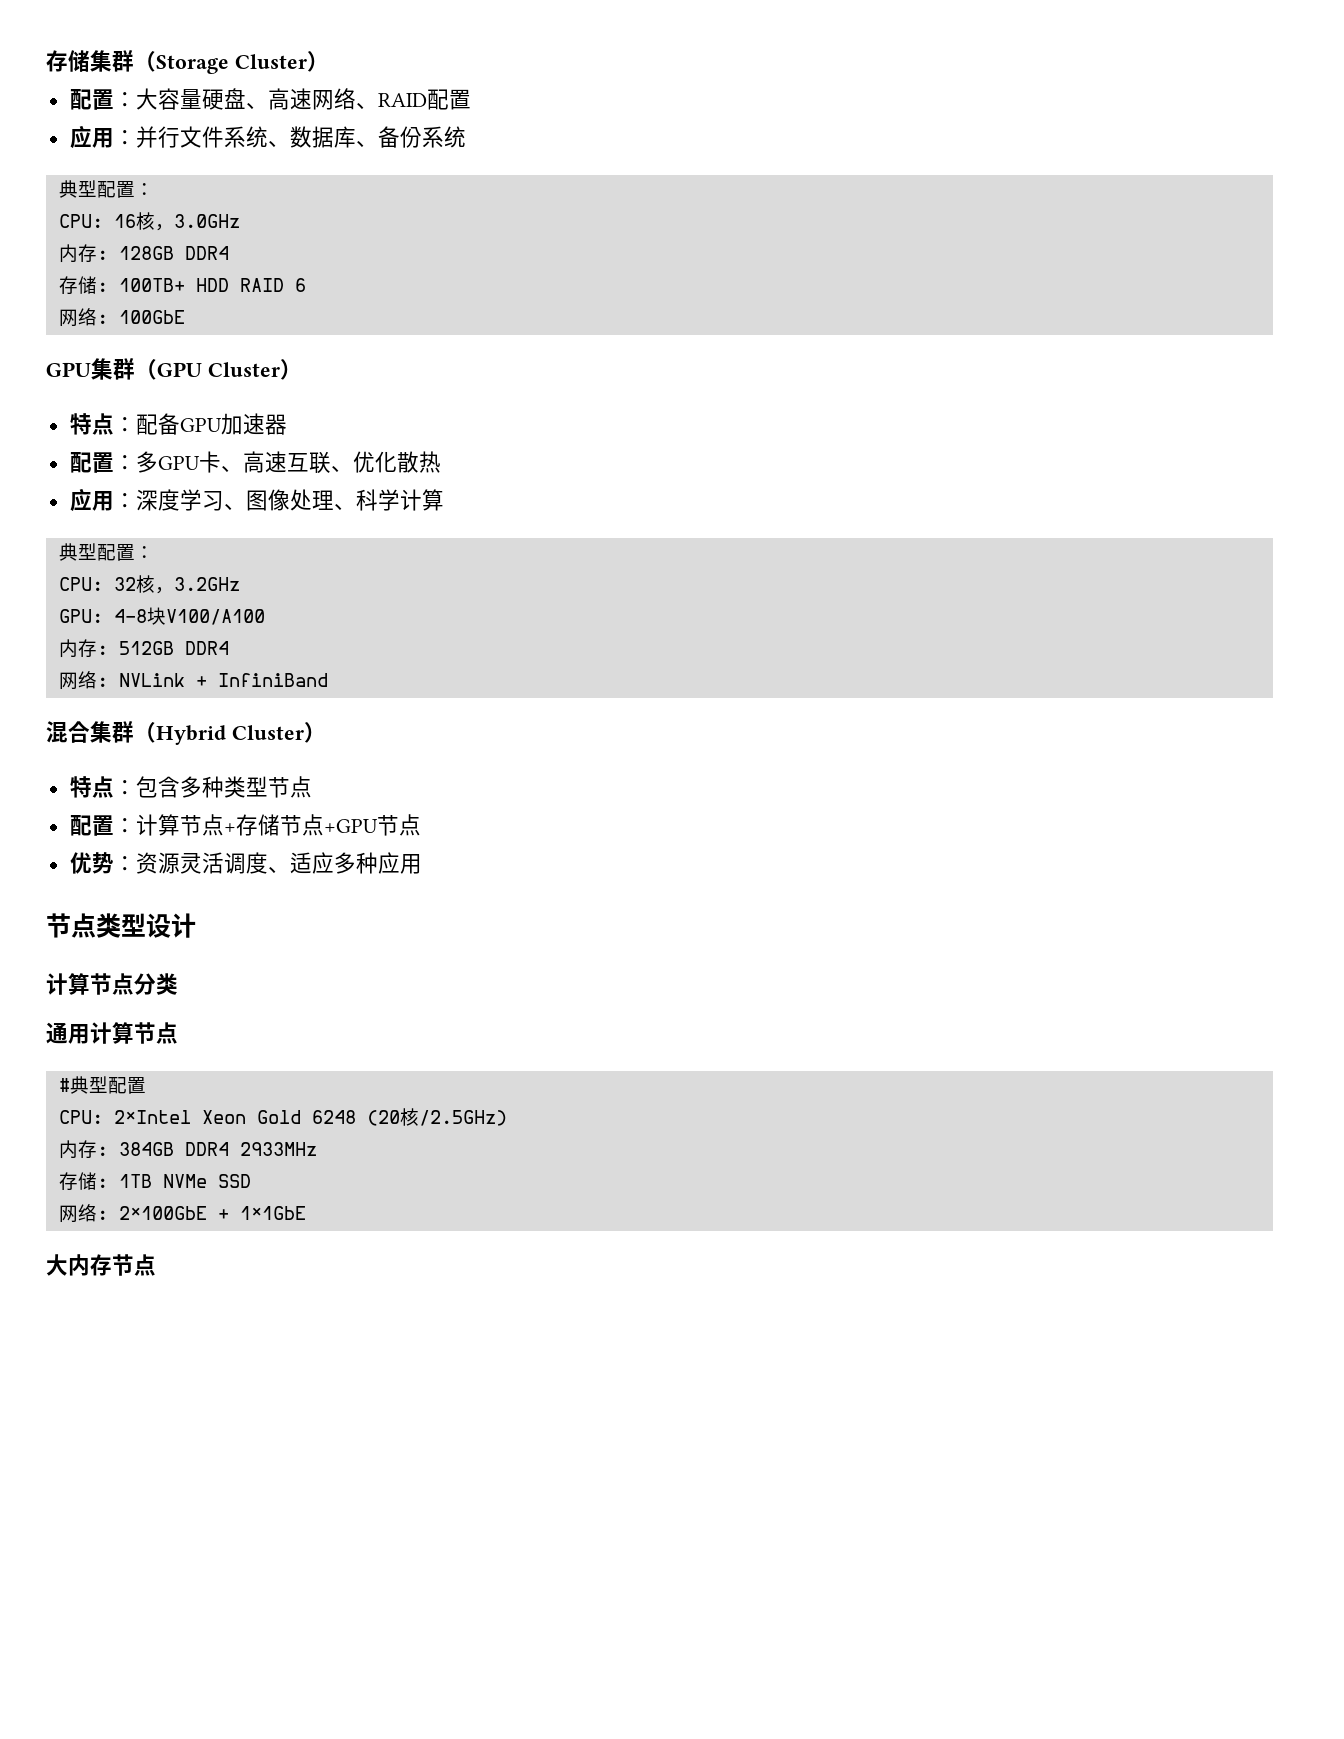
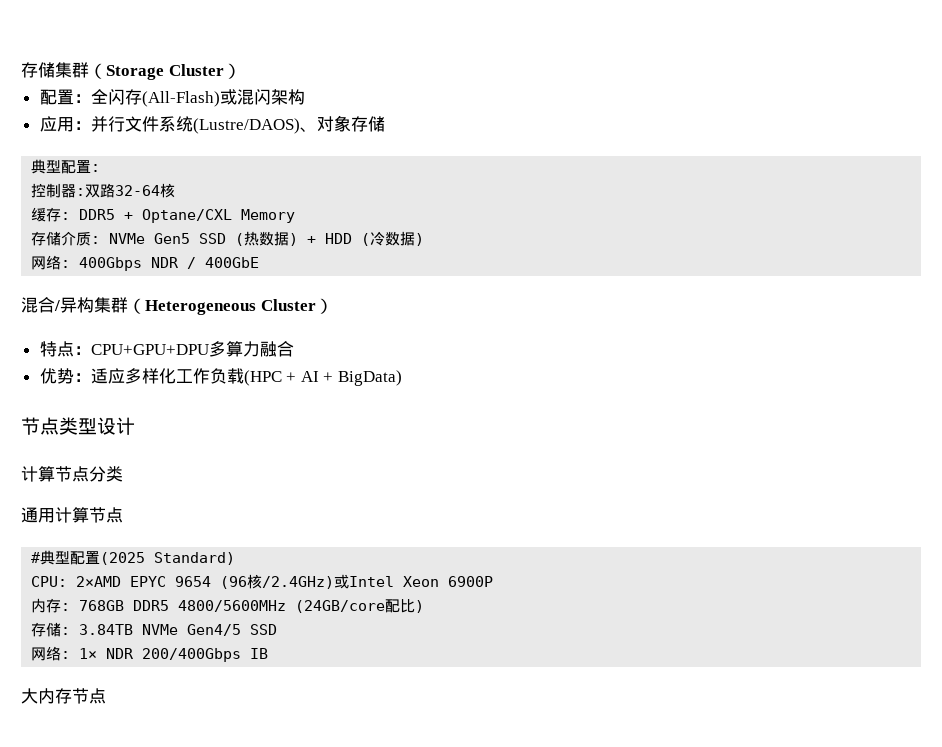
[135,88,471,110] 大容量硬盘、高速网络、RAID配置 -> [90,89,305,107] 全闪存(All-Flash)或混闪架构
[267,126,466,148] [58,180,154,198] [58,212,240,231] [58,244,229,263] [58,276,306,294] [58,308,185,327] [46,358,302,380] [69,413,287,435] [69,451,441,474] [69,488,444,512] [58,543,154,561] [58,575,240,594] [58,607,265,625] [58,639,229,658] [58,671,328,690] [46,721,326,745] [69,776,312,798] [69,814,421,836] [69,852,422,874] 、数据库、备份系统 // 典型配置： // CPU: 16核，3.0GHz // 内存: 128GB DDR4 // 存储: 100TB+ HDD RAID 6 // 网络: 100GbE // GPU集群（GPU Cluster） // 特点：配备GPU加速器 // 配置：多GPU卡、高速互联、优化散热 // 应用：深度学习、图像处理、科学计算 // 典型配置： // CPU: 32核，3.2GHz // GPU: 4-8块V100/A100 // 内存: 512GB DDR4 // 网络: NVLink + InfiniBand // 混合集群（Hybrid Cluster） // 特点：包含多种类型节点 // 配置：计算节点+存储节点+GPU节点 // 优势：资源灵活调度、适应多种应用 -> [192,115,385,134] [31,159,101,174] [31,183,176,198] [31,207,296,223] [31,231,425,246] [31,255,260,271] [21,297,333,315] [39,341,294,357] [39,368,403,386] (Lustre/DAOS)、对象存储 // 典型配置: // 控制器:双路32-64核 // 缓存: DDR5 + Optane/CXL Memory // 存储介质: NVMe Gen5 SSD (热数据) + HDD (冷数据) // 网络: 400Gbps NDR / 400GbE // 混合/异构集群（Heterogeneous Cluster） // 特点：CPU+GPU+DPU多算力融合 // 优势：适应多样化工作负载(HPC + AI + BigData)
[58,1108,507,1126] [58,1140,317,1159] [58,1172,207,1190] // CPU: 2×Intel Xeon Gold 6248 (20核/2.5GHz) // 内存: 384GB DDR4 2933MHz // 存储: 1TB NVMe -> [100,552,236,565] [31,574,494,589] [31,598,425,613] [31,622,242,637] (2025 Standard) // CPU: 2×AMD EPYC 9654 (96核/2.4GHz)或Intel Xeon 6900P // 内存: 768GB DDR5 4800/5600MHz (24GB/core配比) // 存储: 3.84TB NVMe Gen4/5
[118,1206,306,1220] 2×100GbE + 1×1GbE -> [79,648,269,662] 1× NDR 200/400Gbps IB

